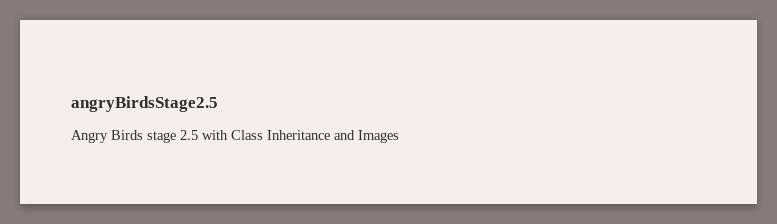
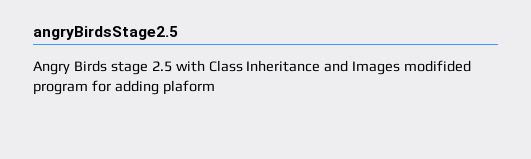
(399, 136) none -> [404,60,472,72] [33,80,215,95] modifided program for adding plaform

